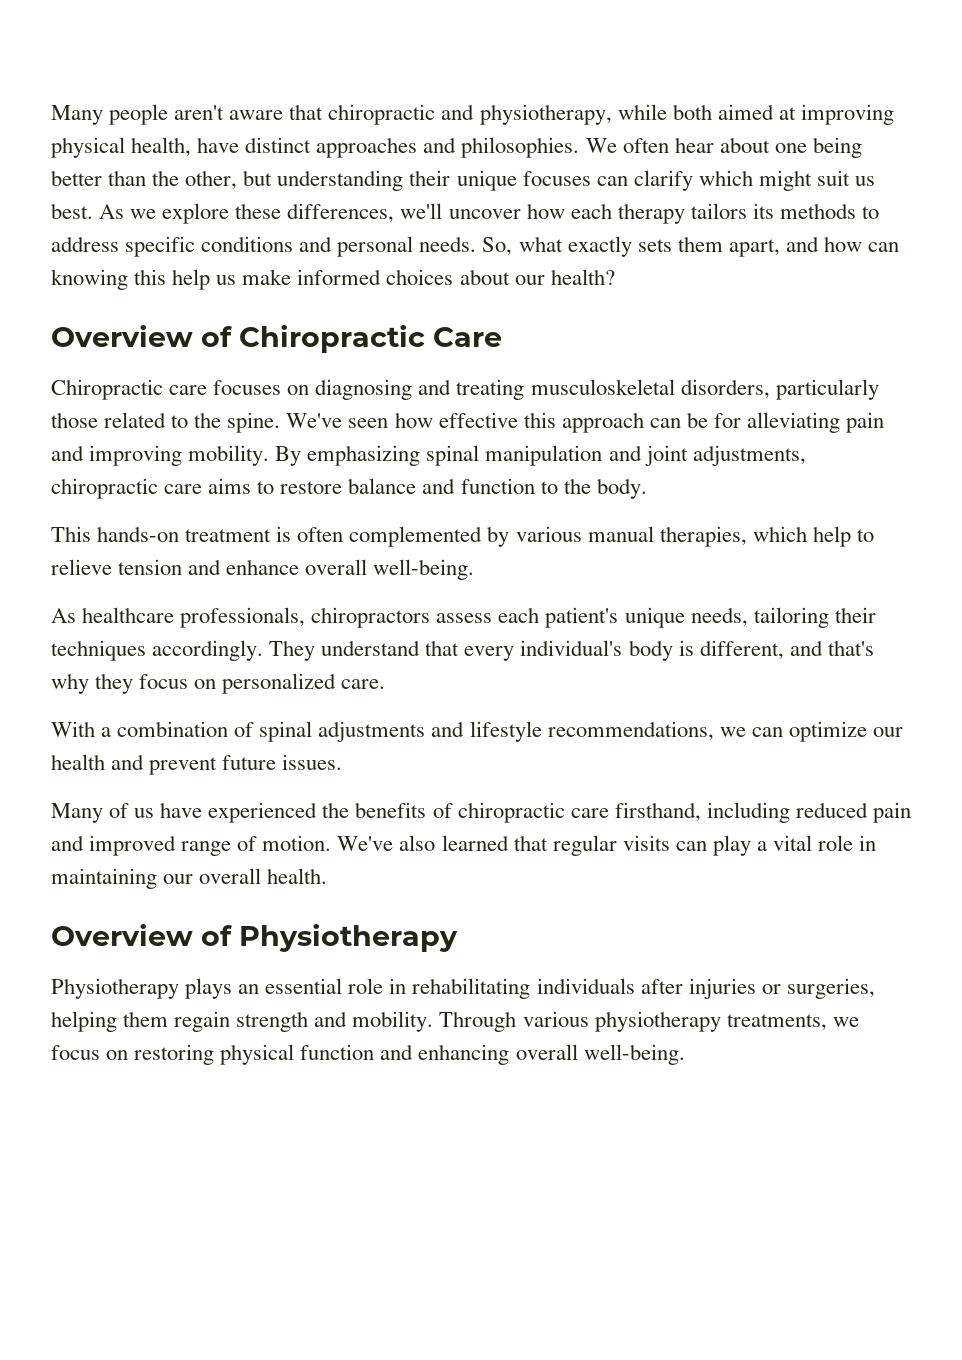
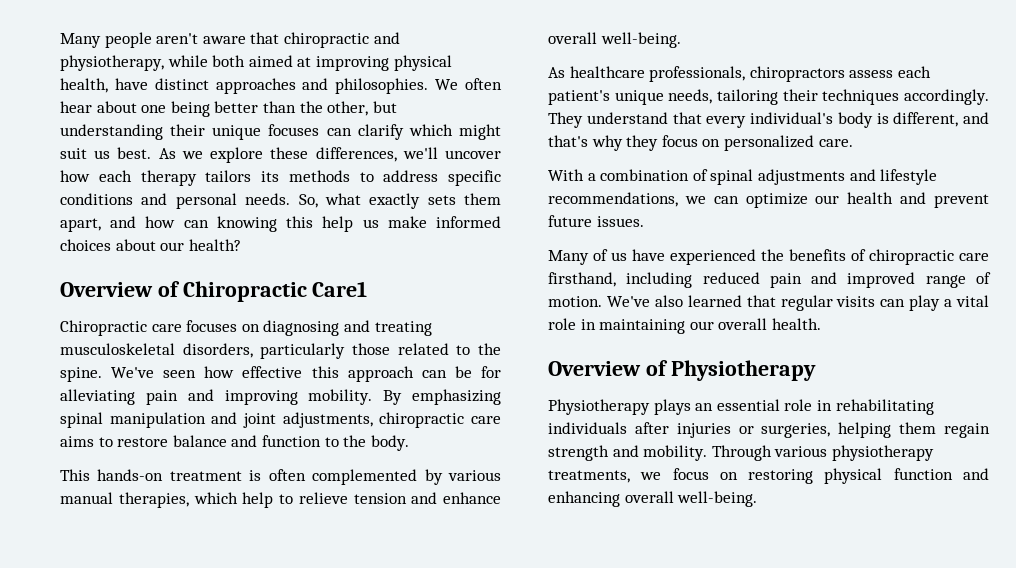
[433,327,502,347] Care -> [312,281,368,297] Care1

